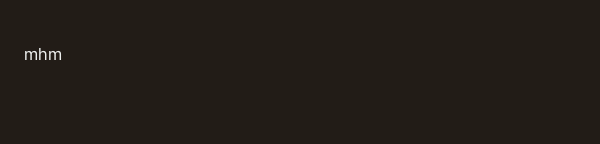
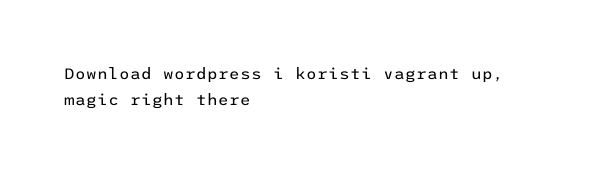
[24,47,62,60] mhm -> [64,67,504,83] [64,93,251,109] Download wordpress i koristi vagrant up, magic right there

